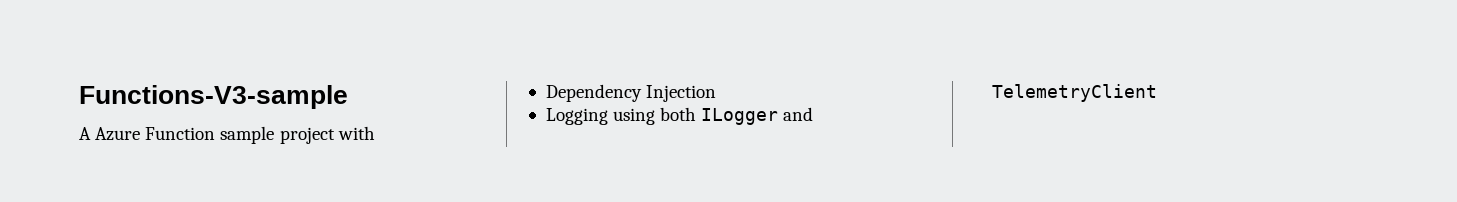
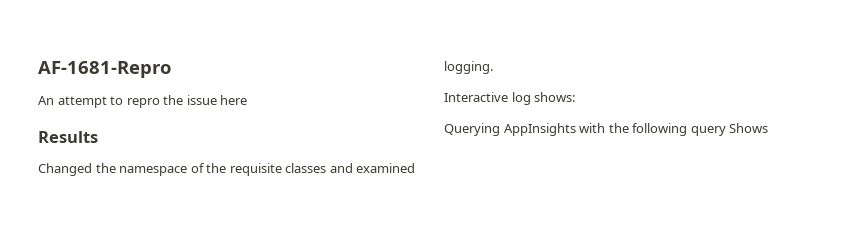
[79,85,348,109] [79,126,375,144] [545,84,717,102] [545,107,814,125] [991,84,1157,102] Functions-V3-sample // A Azure Function sample project with // Dependency Injection // Logging using both ILogger and TelemetryClient -> [38,61,171,78] [38,95,248,108] [38,131,98,143] [38,163,416,176] [444,61,493,74] [444,92,576,105] [444,123,769,136] AF-1681-Repro // An attempt to repro the issue here // Results // Changed the namespace of the requisite classes and examined logging. // Interactive log shows: // Querying AppInsights with the following query Shows

